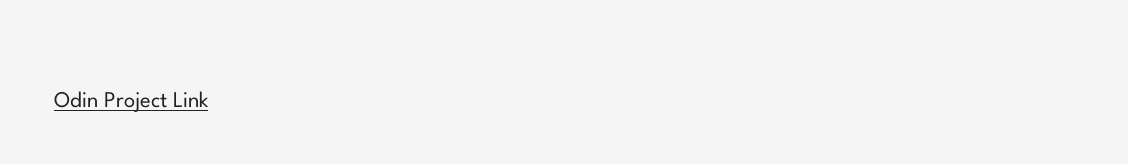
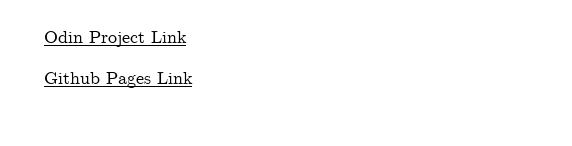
(210, 99) none -> [44,72,193,88] // Github Pages Link

